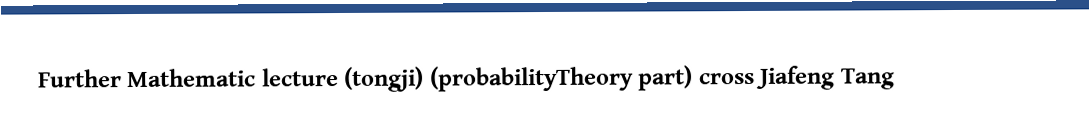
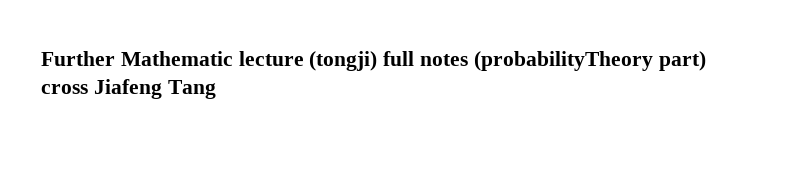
(425, 79) none -> [383,51,469,66] full notes

